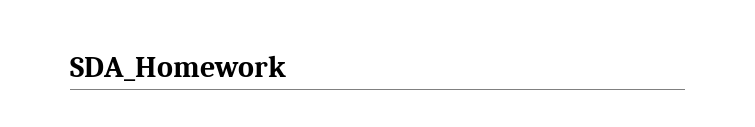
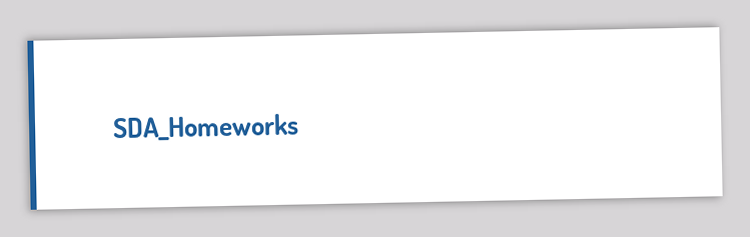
[70,55,286,81] SDA_Homework -> [112,113,299,142] SDA_Homeworks

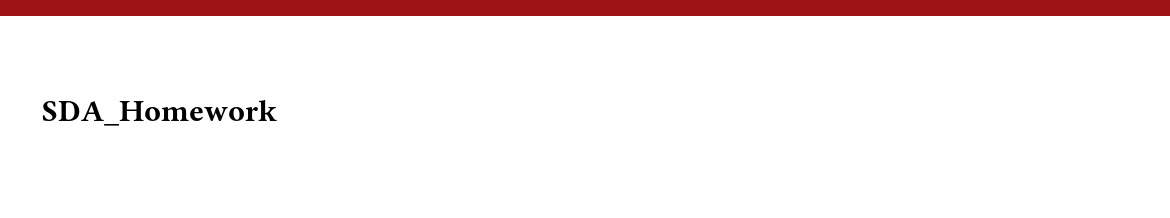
[112,113,299,142] SDA_Homeworks -> [42,100,277,126] SDA_Homework

